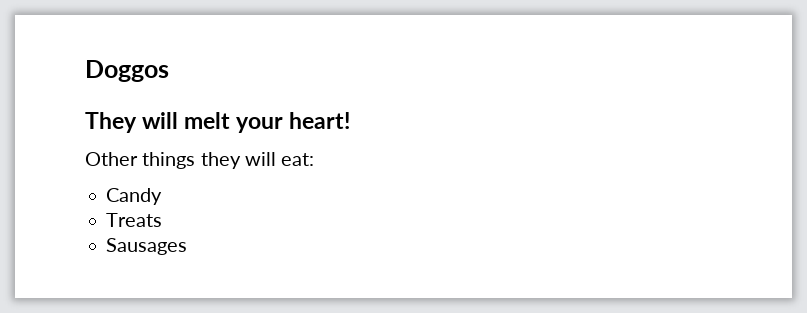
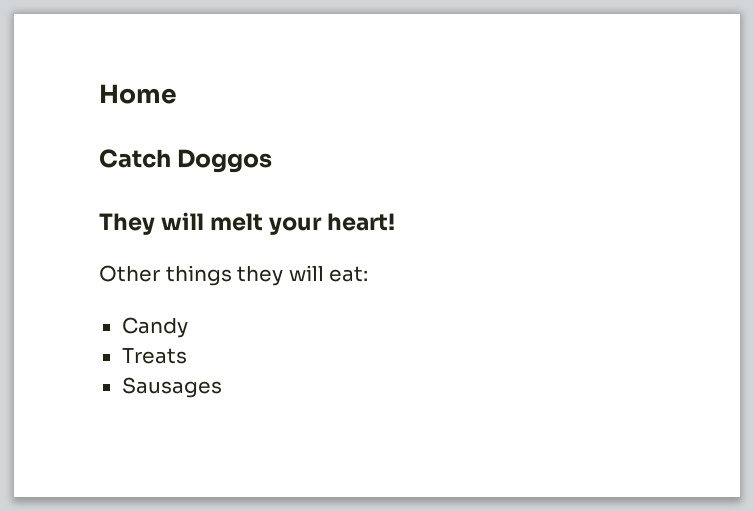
(85, 71) none -> [99,84,177,104] [99,149,171,168] Home // Catch

